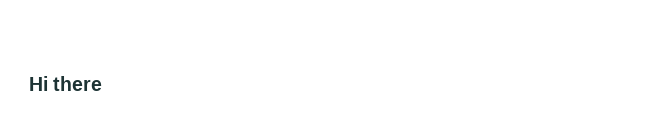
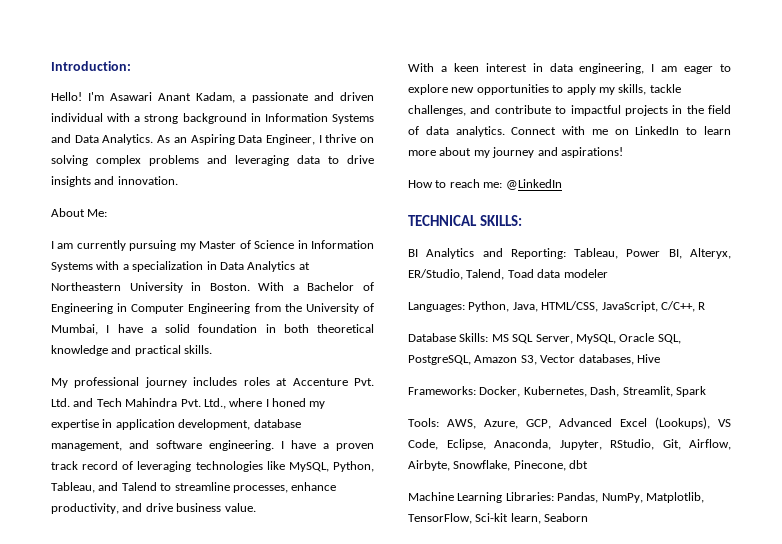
[29,76,103,91] Hi there -> [51,61,131,71] [51,92,374,103] [51,113,374,124] [51,134,374,145] [51,155,374,166] [51,176,178,187] [51,208,108,217] [51,240,375,251] [51,261,310,272] [51,282,374,293] [51,303,374,314] [51,324,374,335] [51,345,213,356] [51,377,374,388] [51,398,326,409] [51,419,301,430] [51,440,374,451] [51,461,374,472] [51,482,337,493] [51,503,256,514] [408,63,731,74] [408,84,681,95] [408,105,731,116] [408,126,731,137] [408,147,623,158] [408,179,562,190] [408,215,522,226] [408,248,731,259] [408,269,608,280] [408,301,706,312] [408,333,681,344] [408,354,660,365] [408,386,706,397] [408,417,731,429] [408,439,731,450] [408,460,589,471] [408,492,704,503] [408,513,589,524] Introduction: // Hello! I'm Asawari Anant Kadam, a passionate and driven individual with a strong background in Information Systems and Data Analytics. As an Aspiring Data Engineer, I thrive on solving complex problems and leveraging data to drive insights and innovation. // About Me: // I am currently pursuing my Master of Science in Information Systems with a specialization in Data Analytics at Northeastern University in Boston. With a Bachelor of Engineering in Computer Engineering from the University of Mumbai, I have a solid foundation in both theoretical knowledge and practical skills. // My professional journey includes roles at Accenture Pvt. Ltd. and Tech Mahindra Pvt. Ltd., where I honed my expertise in application development, database management, and software engineering. I have a proven track record of leveraging technologies like MySQL, Python, Tableau, and Talend to streamline processes, enhance productivity, and drive business value. // With a keen interest in data engineering, I am eager to explore new opportunities to apply my skills, tackle challenges, and contribute to impactful projects in the field of data analytics. Connect with me on LinkedIn to learn more about my journey and aspirations! // How to reach me: @LinkedIn // TECHNICAL SKILLS: // BI Analytics and Reporting: Tableau, Power BI, Alteryx, ER/Studio, Talend, Toad data modeler // Languages: Python, Java, HTML/CSS, JavaScript, C/C++, R // Database Skills: MS SQL Server, MySQL, Oracle SQL, PostgreSQL, Amazon S3, Vector databases, Hive // Frameworks: Docker, Kubernetes, Dash, Streamlit, Spark // Tools: AWS, Azure, GCP, Advanced Excel (Lookups), VS Code, Eclipse, Anaconda, Jupyter, RStudio, Git, Airflow, Airbyte, Snowflake, Pinecone, dbt // Machine Learning Libraries: Pandas, NumPy, Matplotlib, TensorFlow, Sci-kit learn, Seaborn

